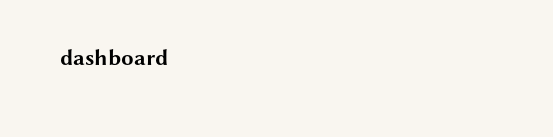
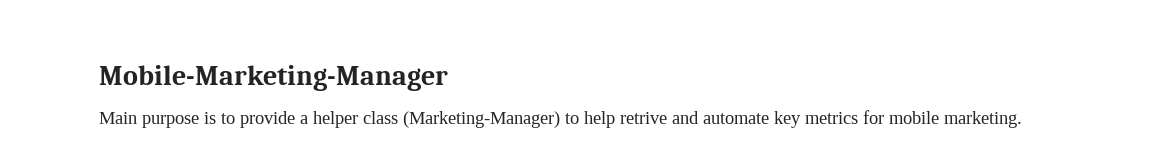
[60,49,168,66] dashboard -> [99,65,448,91] [99,110,1022,128] Mobile-Marketing-Manager // Main purpose is to provide a helper class (Marketing-Manager) to help retrive and automate key metrics for mobile marketing.

